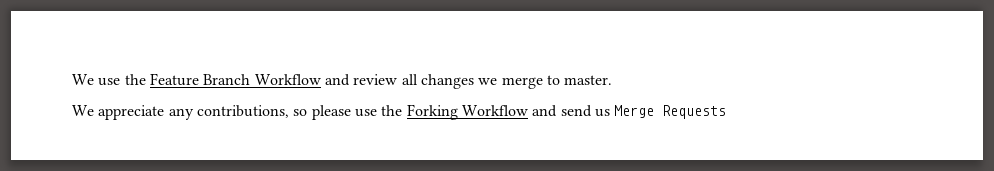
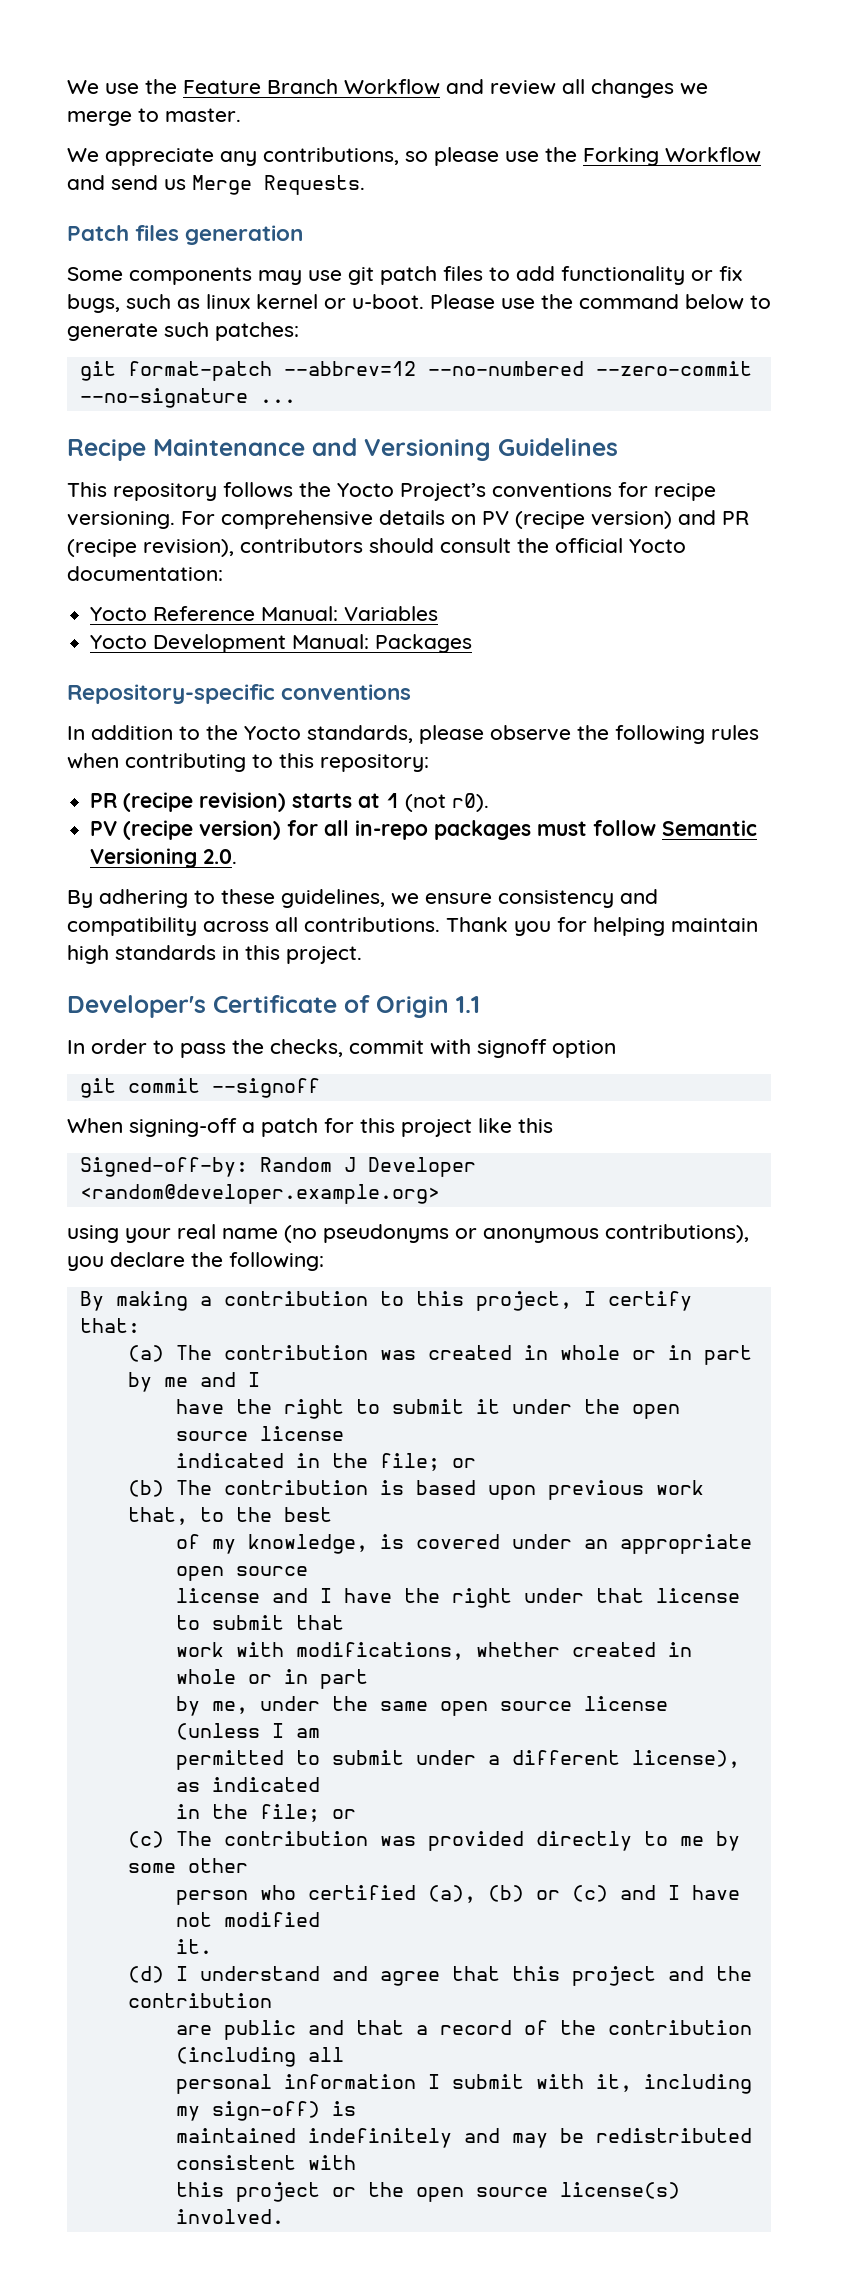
[662,105,727,119] Requests -> [264,175,365,195] [67,225,304,245] [67,266,742,285] [67,294,771,313] [67,322,299,341] [79,361,752,381] [79,388,296,408] [67,438,618,461] [67,482,716,501] [67,510,749,529] [67,538,686,557] [67,566,223,581] [90,606,439,621] [90,634,473,653] [67,684,412,704] [67,725,759,744] [67,753,429,772] [90,792,490,812] [90,820,758,840] [90,848,238,868] [67,889,658,908] [67,917,758,936] [67,945,362,964] [67,995,480,1018] [67,1039,616,1058] [79,1078,320,1098] [67,1118,553,1137] [79,1157,476,1177] [79,1184,440,1204] [67,1224,749,1243] [67,1252,324,1271] [79,1291,692,1311] [79,1318,140,1333] [127,1345,752,1365] [127,1372,260,1392] [175,1399,680,1419] [175,1426,344,1441] [175,1453,476,1471] [127,1480,704,1500] [127,1507,332,1525] [175,1534,752,1554] [175,1566,308,1581] [175,1588,740,1608] [175,1615,344,1630] [175,1642,692,1660] [175,1669,368,1689] [175,1696,668,1716] [175,1723,320,1740] [175,1750,740,1770] [175,1777,320,1792] [175,1804,356,1822] [127,1831,740,1851] [127,1858,248,1873] [175,1885,740,1905] [175,1912,320,1927] [175,1939,212,1954] [127,1966,752,1986] [127,1993,272,2008] [175,2020,752,2040] [175,2047,344,2067] [175,2074,752,2094] [175,2101,356,2121] [175,2128,752,2148] [175,2155,356,2170] [175,2182,680,2202] [175,2209,284,2224] Requests. // Patch files generation // Some components may use git patch files to add functionality or fix bugs, such as linux kernel or u-boot. Please use the command below to generate such patches: // git format-patch --abbrev=12 --no-numbered --zero-commit --no-signature ... // Recipe Maintenance and Versioning Guidelines // This repository follows the Yocto Project’s conventions for recipe versioning. For comprehensive details on PV (recipe version) and PR (recipe revision), contributors should consult the official Yocto documentation: // Yocto Reference Manual: Variables // Yocto Development Manual: Packages // Repository-specific conventions // In addition to the Yocto standards, please observe the following rules when contributing to this repository: // PR (recipe revision) starts at 1 (not r0). // PV (recipe version) for all in-repo packages must follow Semantic Versioning 2.0. // By adhering to these guidelines, we ensure consistency and compatibility across all contributions. Thank you for helping maintain high standards in this project. // Developer's Certificate of Origin 1.1 // In order to pass the checks, commit with signoff option // git commit --signoff // When signing-off a patch for this project like this // Signed-off-by: Random J Developer <random@developer.example.org> // using your real name (no pseudonyms or anonymous contributions), you declare the following: // By making a contribution to this project, I certify that: // (a) The contribution was created in whole or in part by me and I // have the right to submit it under the open source license // indicated in the file; or // (b) The contribution is based upon previous work that, to the best // of my knowledge, is covered under an appropriate open source // license and I have the right under that license to submit that // work with modifications, whether created in whole or in part // by me, under the same open source license (unless I am // permitted to submit under a different license), as indicated // in the file; or // (c) The contribution was provided directly to me by some other // person who certified (a), (b) or (c) and I have not modified // it. // (d) I understand and agree that this project and the contribution // are public and that a record of the contribution (including all // personal information I submit with it, including my sign-off) is // maintained indefinitely and may be redistributed consistent with // this project or the open source license(s) involved.

